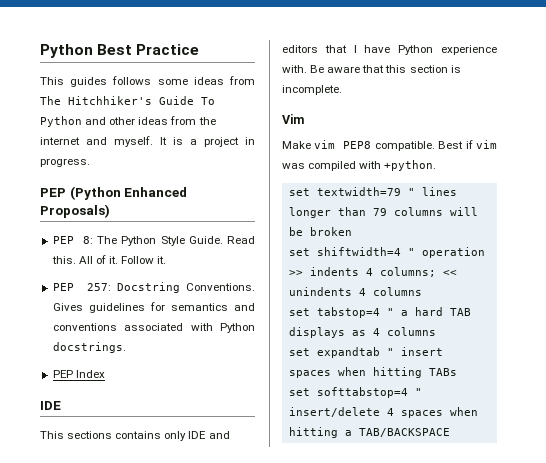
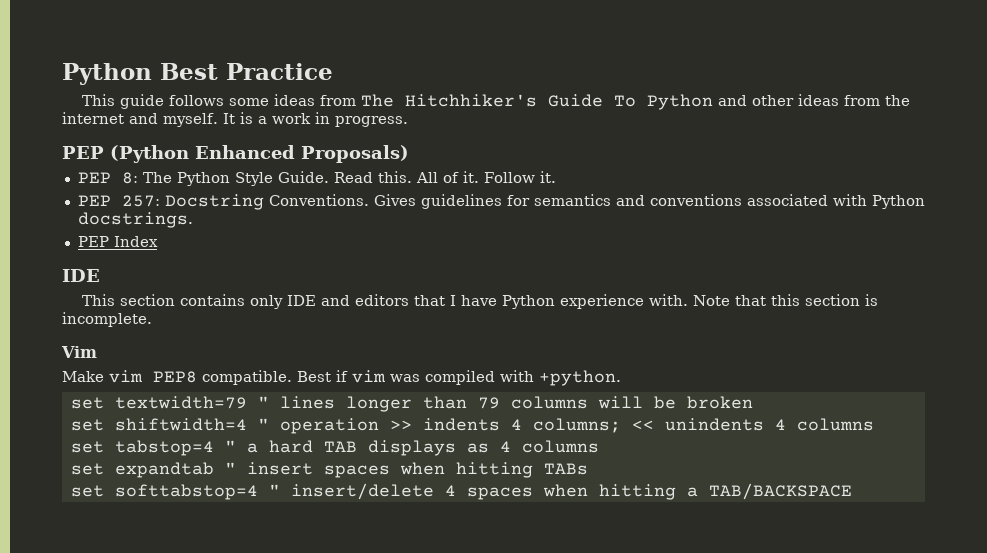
[70,77,108,87] guides -> [119,94,164,109] guide
[204,137,239,147] project -> [272,113,311,124] work
[67,431,113,439] sections -> [119,294,175,306] section
[310,65,361,73] Be aware -> [692,295,730,306] Note

